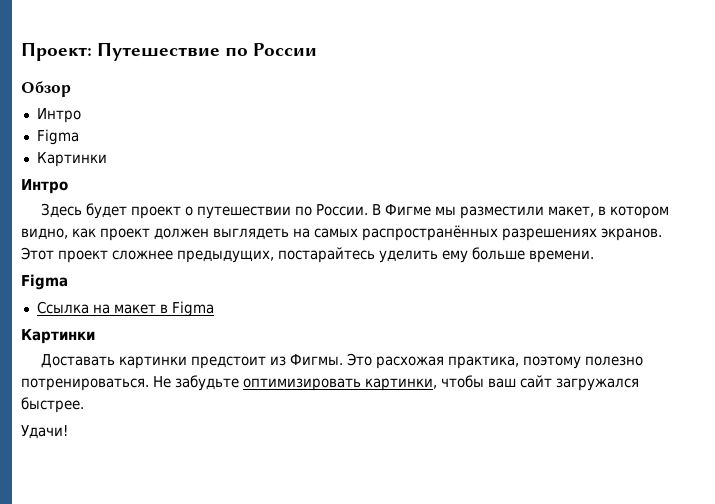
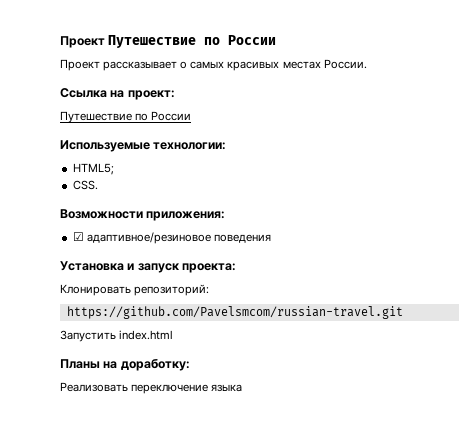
[21,42,318,61] [21,81,71,97] [36,108,81,123] [36,129,79,145] [36,152,107,167] [21,179,68,194] [40,203,669,219] [21,225,662,241] [21,247,594,263] [21,274,68,290] [36,301,214,317] [21,329,95,344] [40,353,643,369] [21,375,639,391] [21,397,84,413] [21,425,68,439] Проект: Путешествие по России // Обзор // Интро // Figma // Картинки // Интро // Здесь будет проект о путешествии по России. В Фигме мы разместили макет, в котором видно, как проект должен выглядеть на самых распространённых разрешениях экранов. Этот проект сложнее предыдущих, постарайтесь уделить ему больше времени. // Figma // Ссылка на макет в Figma // Картинки // Доставать картинки предстоит из Фигмы. Это расхожая практика, поэтому полезно потренироваться. Не забудьте оптимизировать картинки, чтобы ваш сайт загружался быстрее. // Удачи! -> [60,35,277,48] [60,59,367,71] [60,88,175,100] [60,111,192,123] [60,140,227,152] [72,163,114,175] [72,180,98,190] [60,209,226,221] [72,232,271,244] [60,261,237,273] [60,284,210,296] [66,306,403,319] [60,330,174,342] [60,358,190,371] [60,382,243,394] Проект Путешествие по России // Проект рассказывает о самых красивых местах России. // Ссылка на проект: // Путешествие по России // Используемые технологии: // HTML5; // CSS. // Возможности приложения: // ☑ адаптивное/резиновое поведения // Установка и запуск проекта: // Клонировать репозиторий: // https://github.com/Pavelsmcom/russian-travel.git // Запустить index.html // Планы на доработку: // Реализовать переключение языка

